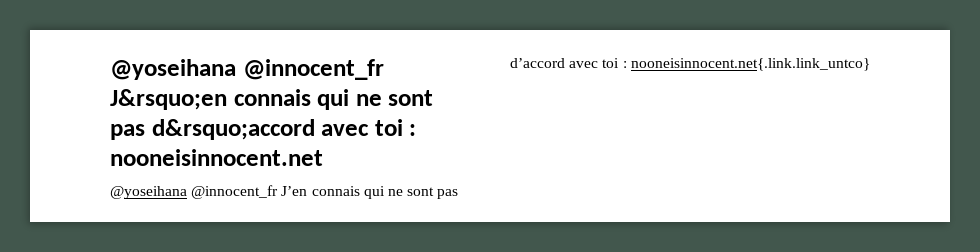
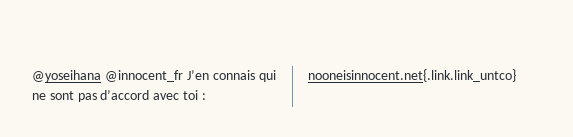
[110,59,384,80] [110,89,434,110] [110,119,417,140] [110,149,323,166] [110,185,279,199] @yoseihana @innocent_fr J&rsquo;en connais qui ne sont pas d&rsquo;accord avec toi : nooneisinnocent.net // @yoseihana @innocent_fr -> [32,70,183,82] @yoseihana @innocent_fr

